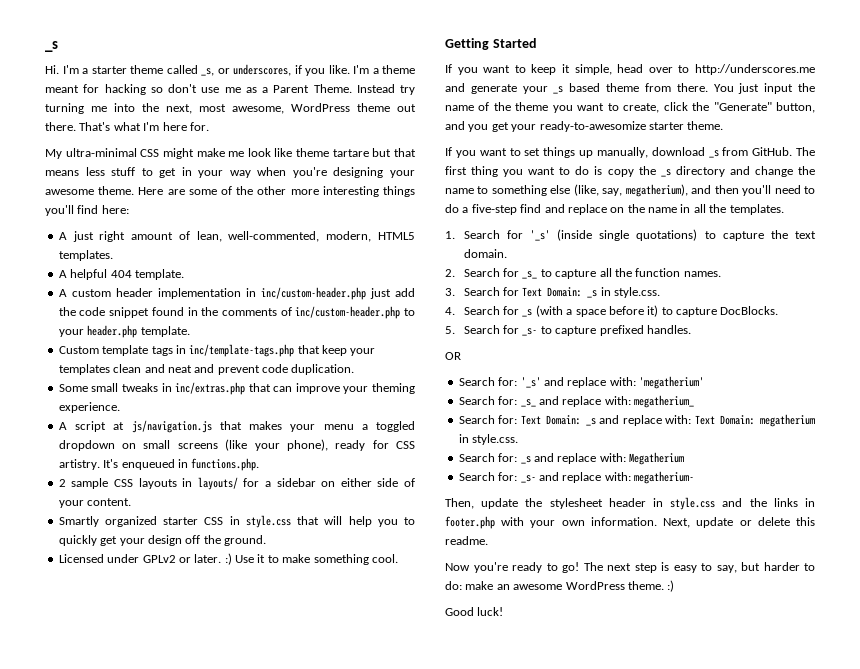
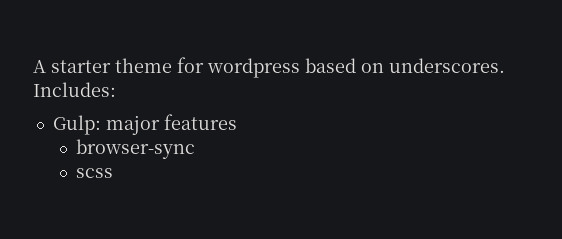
[45,41,58,52] [45,64,415,76] [45,84,415,95] [45,103,416,114] [45,122,209,131] [45,148,416,159] [45,167,415,178] [45,186,415,197] [45,205,129,216] [58,231,415,242] [58,250,113,261] [58,269,184,280] [58,287,415,300] [58,306,416,319] [58,325,190,338] [58,344,376,357] [58,364,355,375] [58,382,415,395] [58,402,120,413] [58,420,415,433] [58,439,415,451] [58,458,260,471] [58,477,415,490] [58,498,132,508] [58,515,416,528] [58,535,266,546] [58,553,398,565] [445,38,537,50] [445,64,815,75] [445,83,815,94] [445,102,815,113] [445,121,724,132] [445,147,815,158] [445,166,815,177] [445,184,815,197] [445,204,784,215] [445,229,816,241] [463,249,507,258] [445,268,721,279] [445,287,661,298] [445,305,779,317] [445,325,691,336] [445,352,461,360] [458,376,704,389] [458,395,694,408] [458,414,815,427] [458,434,519,445] [458,452,684,465] [458,471,694,484] [445,497,815,510] [445,516,815,529] [445,536,488,545] [445,562,815,573] [445,580,675,592] [445,607,504,616] _s // Hi. I'm a starter theme called _s, or underscores, if you like. I'm a theme meant for hacking so don't use me as a Parent Theme. Instead try turning me into the next, most awesome, WordPress theme out there. That's what I'm here for. // My ultra-minimal CSS might make me look like theme tartare but that means less stuff to get in your way when you're designing your awesome theme. Here are some of the other more interesting things you'll find here: // A just right amount of lean, well-commented, modern, HTML5 templates. // A helpful 404 template. // A custom header implementation in inc/custom-header.php just add the code snippet found in the comments of inc/custom-header.php to your header.php template. // Custom template tags in inc/template-tags.php that keep your templates clean and neat and prevent code duplication. // Some small tweaks in inc/extras.php that can improve your theming experience. // A script at js/navigation.js that makes your menu a toggled dropdown on small screens (like your phone), ready for CSS artistry. It's enqueued in functions.php. // 2 sample CSS layouts in layouts/ for a sidebar on either side of your content. // Smartly organized starter CSS in style.css that will help you to quickly get your design off the ground. // Licensed under GPLv2 or later. :) Use it to make something cool. // Getting Started // If you want to keep it simple, head over to http://underscores.me and generate your _s based theme from there. You just input the name of the theme you want to create, click the "Generate" button, and you get your ready-to-awesomize starter theme. // If you want to set things up manually, download _s from GitHub. The first thing you want to do is copy the _s directory and change the name to something else (like, say, megatherium), and then you'll need to do a five-step find and replace on the name in all the templates. // 1. Search for '_s' (inside single quotations) to capture the text domain. // 2. Search for _s_ to capture all the function names. // 3. Search for Text Domain: _s in style.css. // 4. Search for _s (with a space before it) to capture DocBlocks. // 5. Search for _s- to capture prefixed handles. // OR // Search for: '_s' and replace with: 'megatherium' // Search for: _s_ and replace with: megatherium_ // Search for: Text Domain: _s and replace with: Text Domain: megatherium in style.css. // Search for: _s and replace with: Megatherium // Search for: _s- and replace with: megatherium- // Then, update the stylesheet header in style.css and the links in footer.php with your own information. Next, update or delete this readme. // Now you're ready to go! The next step is easy to say, but harder to do: make an awesome WordPress theme. :) // Good luck! -> [33,57,505,78] [33,82,116,97] [52,114,237,135] [75,139,195,159] [75,168,113,178] A starter theme for wordpress based on underscores. Includes: // Gulp: major features // browser-sync // scss

